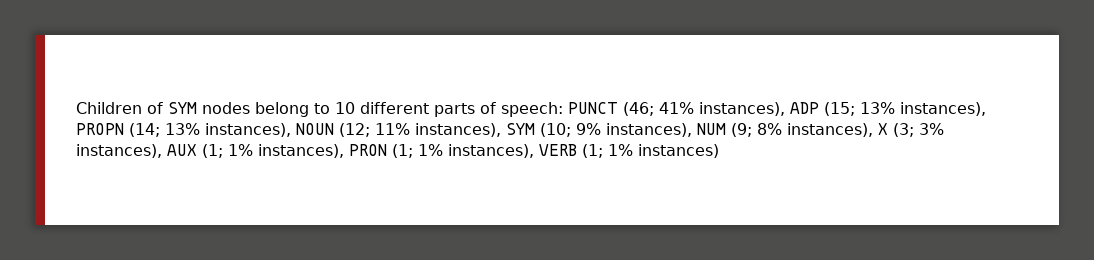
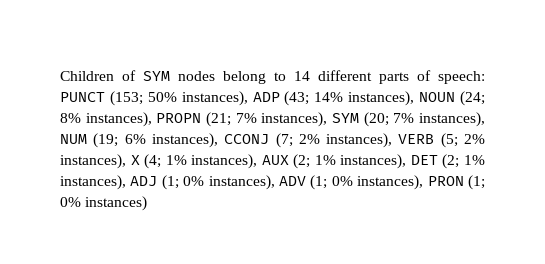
[335,102,355,114] 10 -> [294,71,310,81] 14
[623,102,986,116] [76,123,944,137] [76,144,633,158] (46; 41% instances), ADP (15; 13% instances), PROPN (14; 13% instances), NOUN (12; 11% instances), SYM (10; 9% instances), NUM (9; 8% instances), X (3; 3% instances), AUX (1; 1% instances), PRON (1; 1% instances), VERB (1; 1% -> [109,91,486,106] [60,112,485,127] [60,133,486,148] [60,154,485,169] [60,175,485,190] [60,197,81,207] (153; 50% instances), ADP (43; 14% instances), NOUN (24; 8% instances), PROPN (21; 7% instances), SYM (20; 7% instances), NUM (19; 6% instances), CCONJ (7; 2% instances), VERB (5; 2% instances), X (4; 1% instances), AUX (2; 1% instances), DET (2; 1% instances), ADJ (1; 0% instances), ADV (1; 0% instances), PRON (1; 0%

